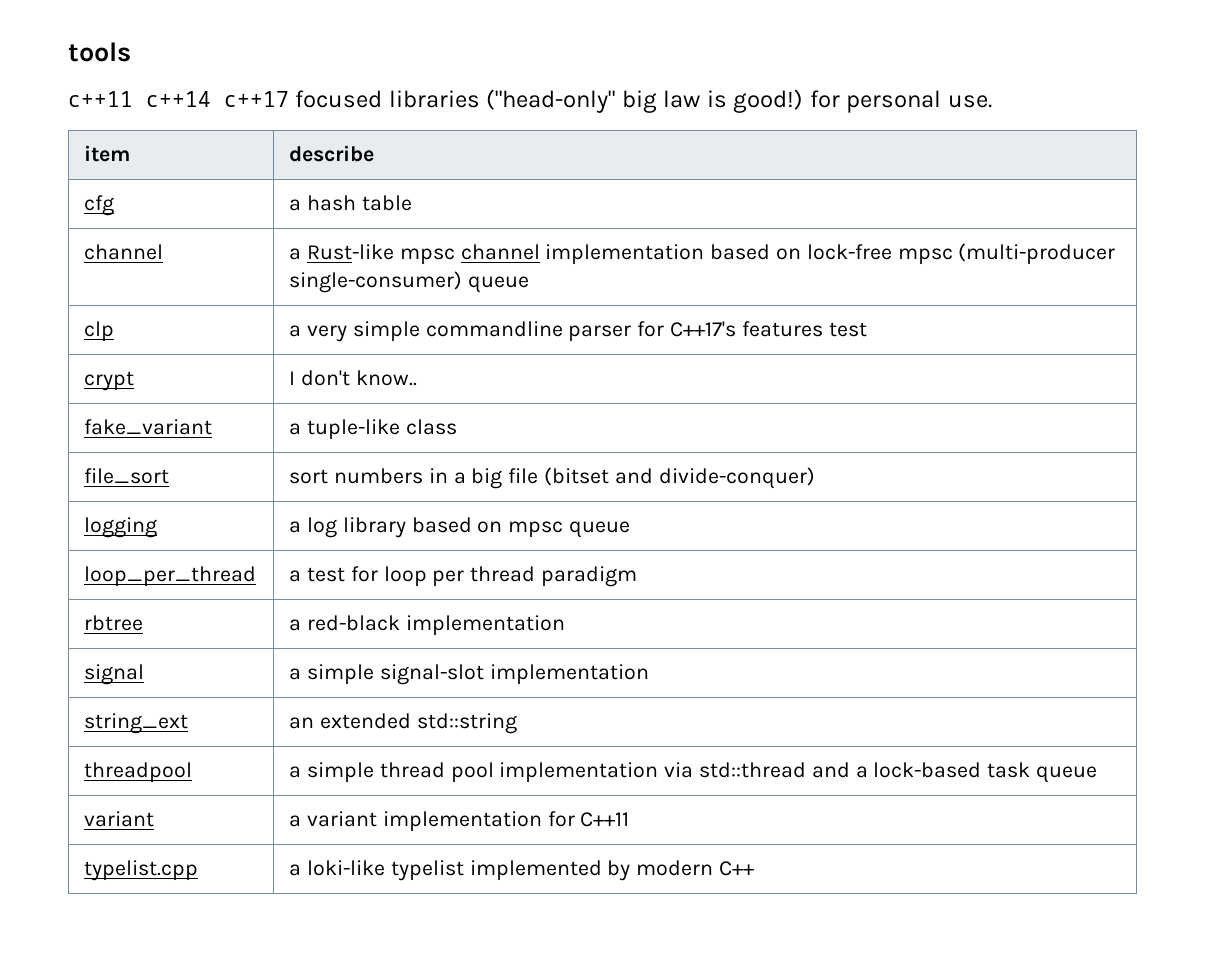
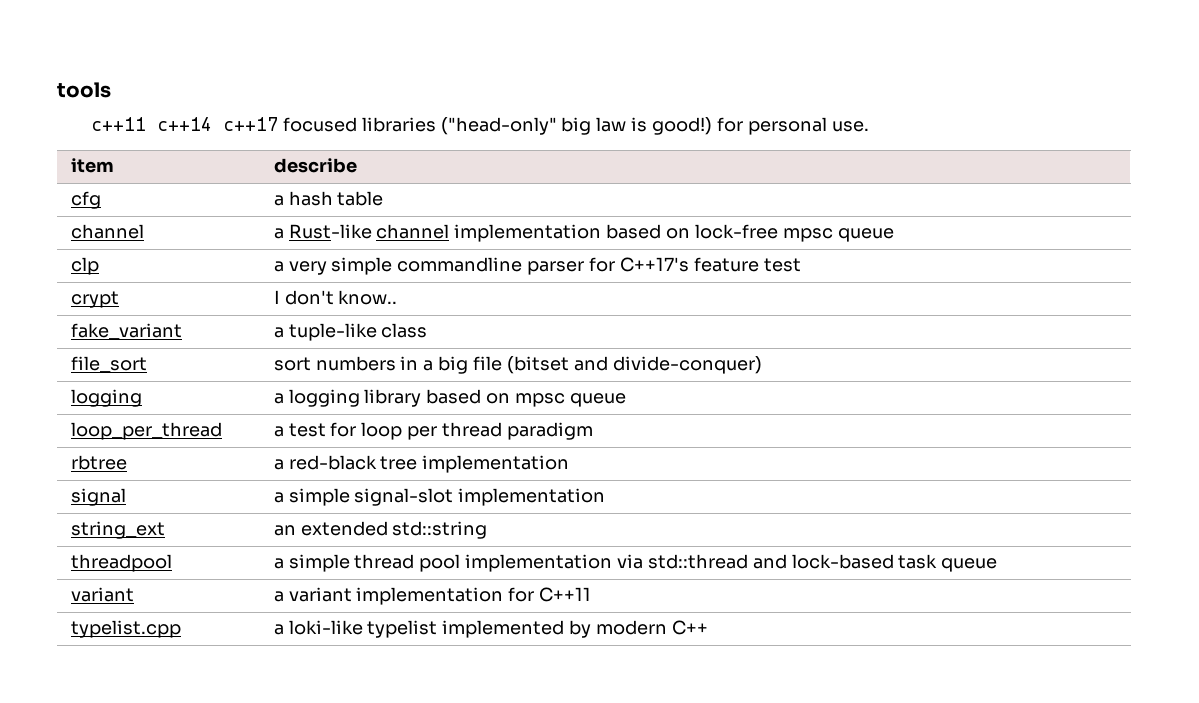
[399,248,455,265] mpsc -> (372, 231) none
[958,243,1116,265] [289,271,463,293] (multi-producer single-consumer) -> (833, 235) none
[741,321,823,337] features -> [693,257,759,272] feature
[306,517,337,538] log -> [288,389,360,407] logging
(400, 623) none -> [380,456,418,470] tree
[855,766,868,778] a -> (787, 561) none

